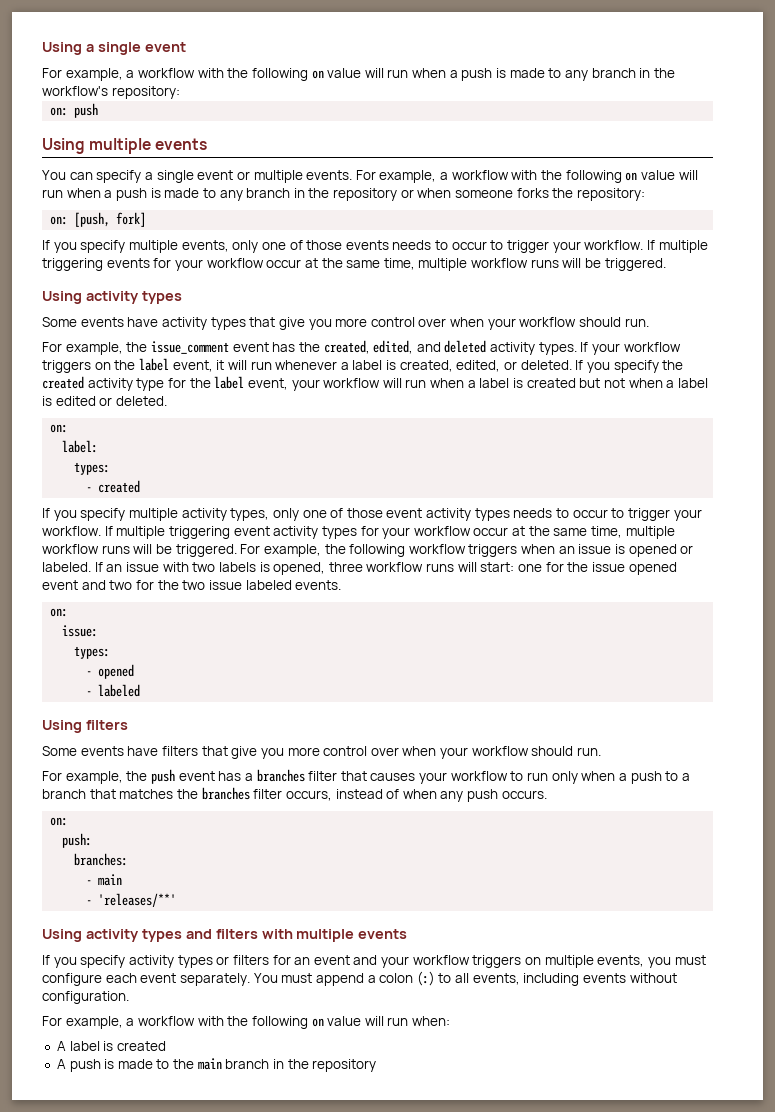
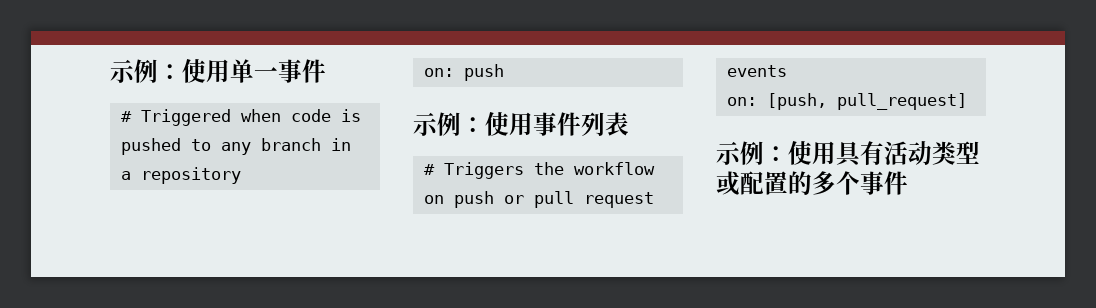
[42,42,186,55] [42,68,675,81] [42,86,180,99] Using a single event // For example, a workflow with the following on value will run when a push is made to any branch in the workflow's repository: -> [110,59,326,83] [120,109,361,126] [120,138,351,155] [120,167,241,184] 示例：使用单一事件 // # Triggered when code is pushed to any branch in a repository
[42,138,208,154] [42,170,698,183] [42,188,645,201] [50,212,147,227] [42,240,708,253] [42,258,666,271] [42,291,182,304] [42,317,649,330] [42,340,681,355] [42,358,684,373] [42,376,708,391] [42,396,167,406] [50,424,69,433] [62,440,99,453] [74,462,111,475] [86,480,141,493] [42,508,702,521] [42,526,675,539] [42,544,694,557] [42,562,677,575] [42,580,342,590] [50,608,69,617] [62,625,99,637] [74,646,111,659] [86,664,135,679] [86,684,141,697] [42,720,128,733] [42,746,602,759] [42,769,690,784] [42,787,547,802] [50,817,69,826] [62,833,93,848] [74,853,129,866] [86,874,123,886] [86,893,177,907] [42,929,408,942] [42,955,706,968] [42,971,677,986] [42,991,129,1004] [42,1016,451,1029] [56,1041,166,1051] [56,1058,377,1072] Using multiple events // You can specify a single event or multiple events. For example, a workflow with the following on value will run when a push is made to any branch in the repository or when someone forks the repository: // on: [push, fork] // If you specify multiple events, only one of those events needs to occur to trigger your workflow. If multiple triggering events for your workflow occur at the same time, multiple workflow runs will be triggered. // Using activity types // Some events have activity types that give you more control over when your workflow should run. // For example, the issue_comment event has the created, edited, and deleted activity types. If your workflow triggers on the label event, it will run whenever a label is created, edited, or deleted. If you specify the created activity type for the label event, your workflow will run when a label is created but not when a label is edited or deleted. // on: // label: // types: // - created // If you specify multiple activity types, only one of those event activity types needs to occur to trigger your workflow. If multiple triggering event activity types for your workflow occur at the same time, multiple workflow runs will be triggered. For example, the following workflow triggers when an issue is opened or labeled. If an issue with two labels is opened, three workflow runs will start: one for the issue opened event and two for the two issue labeled events. // on: // issue: // types: // - opened // - labeled // Using filters // Some events have filters that give you more control over when your workflow should run. // For example, the push event has a branches filter that causes your workflow to run only when a push to a branch that matches the branches filter occurs, instead of when any push occurs. // on: // push: // branches: // - main // - 'releases/**' // Using activity types and filters with multiple events // If you specify activity types or filters for an event and your workflow triggers on multiple events, you must configure each event separately. You must append a colon (:) to all events, including events without configuration. // For example, a workflow with the following on value will run when: // A label is created // A push is made to the main branch in the repository -> [413,112,629,137] [423,162,655,179] [423,191,654,208] [726,65,787,77] [726,93,967,110] [716,141,980,167] [716,171,908,196] 示例：使用事件列表 // # Triggers the workflow on push or pull request events // on: [push, pull_request] // 示例：使用具有活动类型或配置的多个事件

